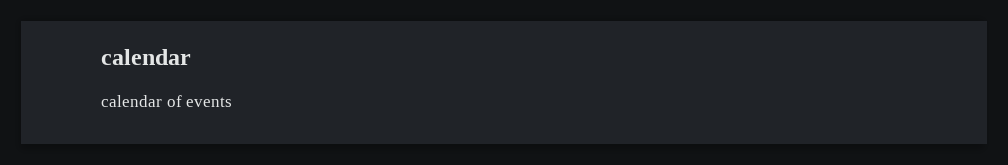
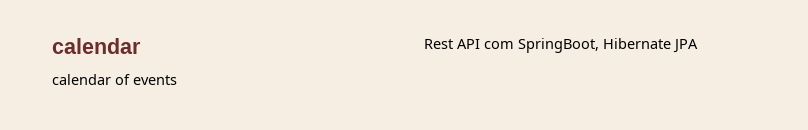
(233, 102) none -> [424,38,698,53] // Rest API com SpringBoot, Hibernate JPA

